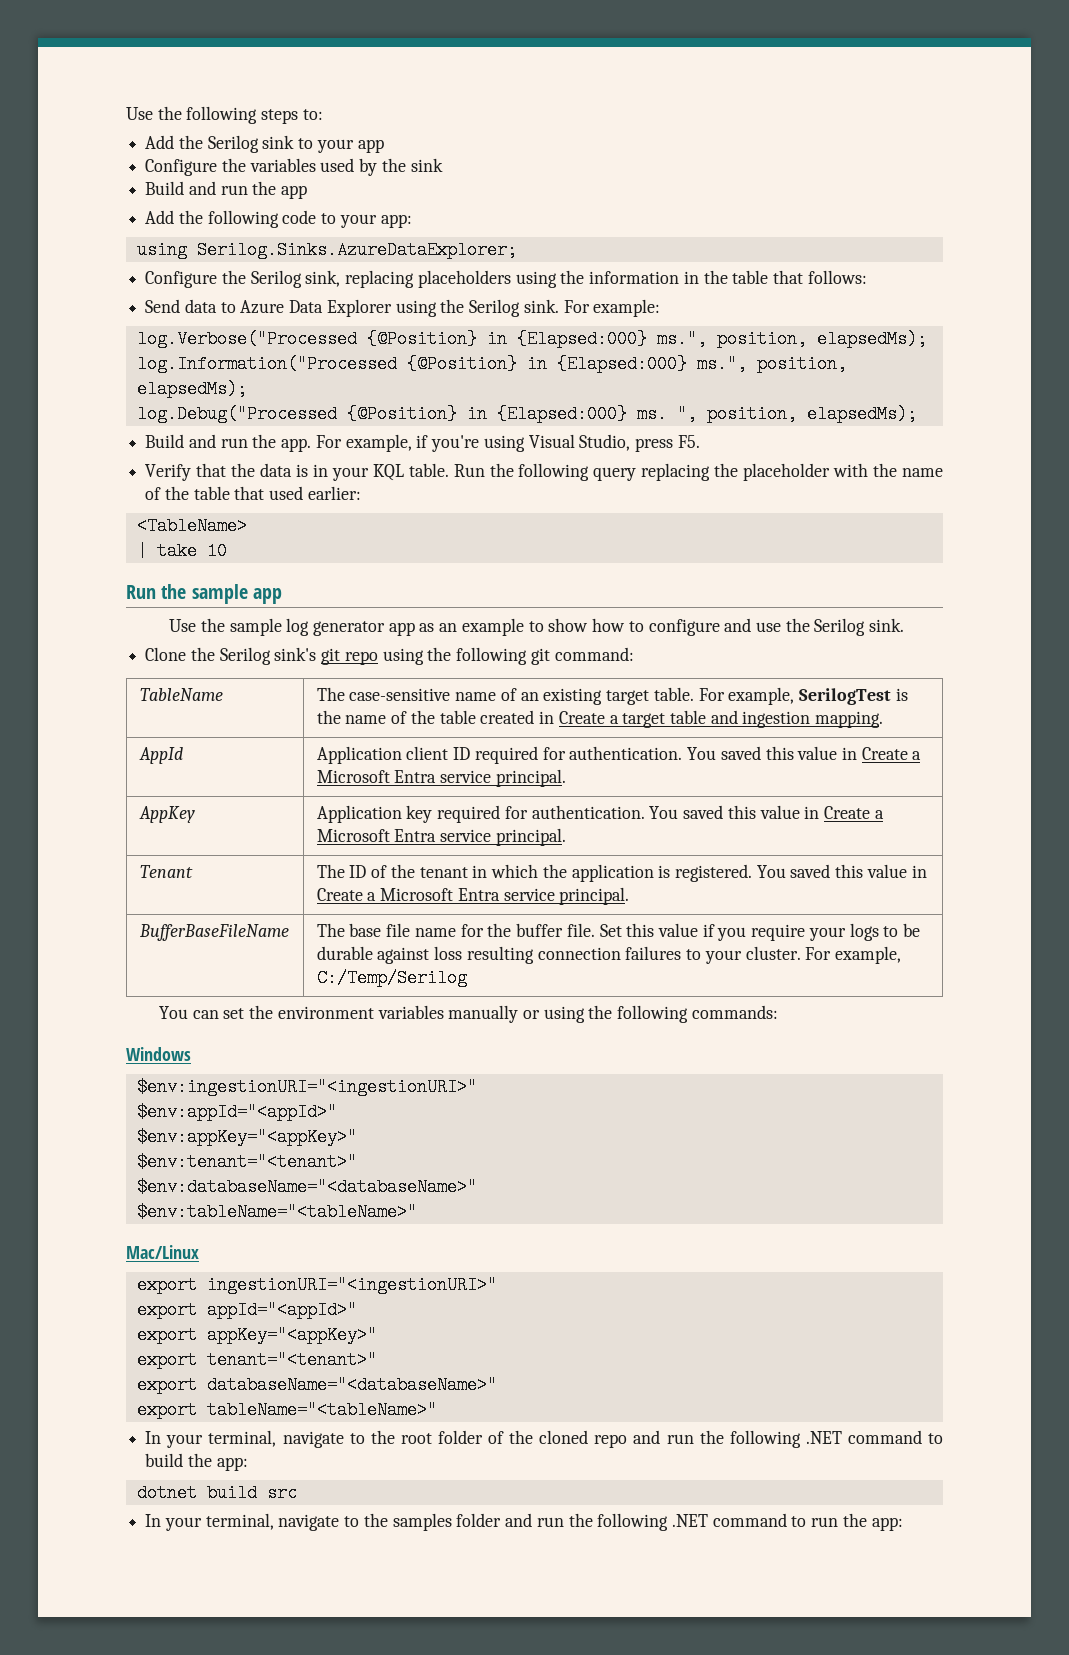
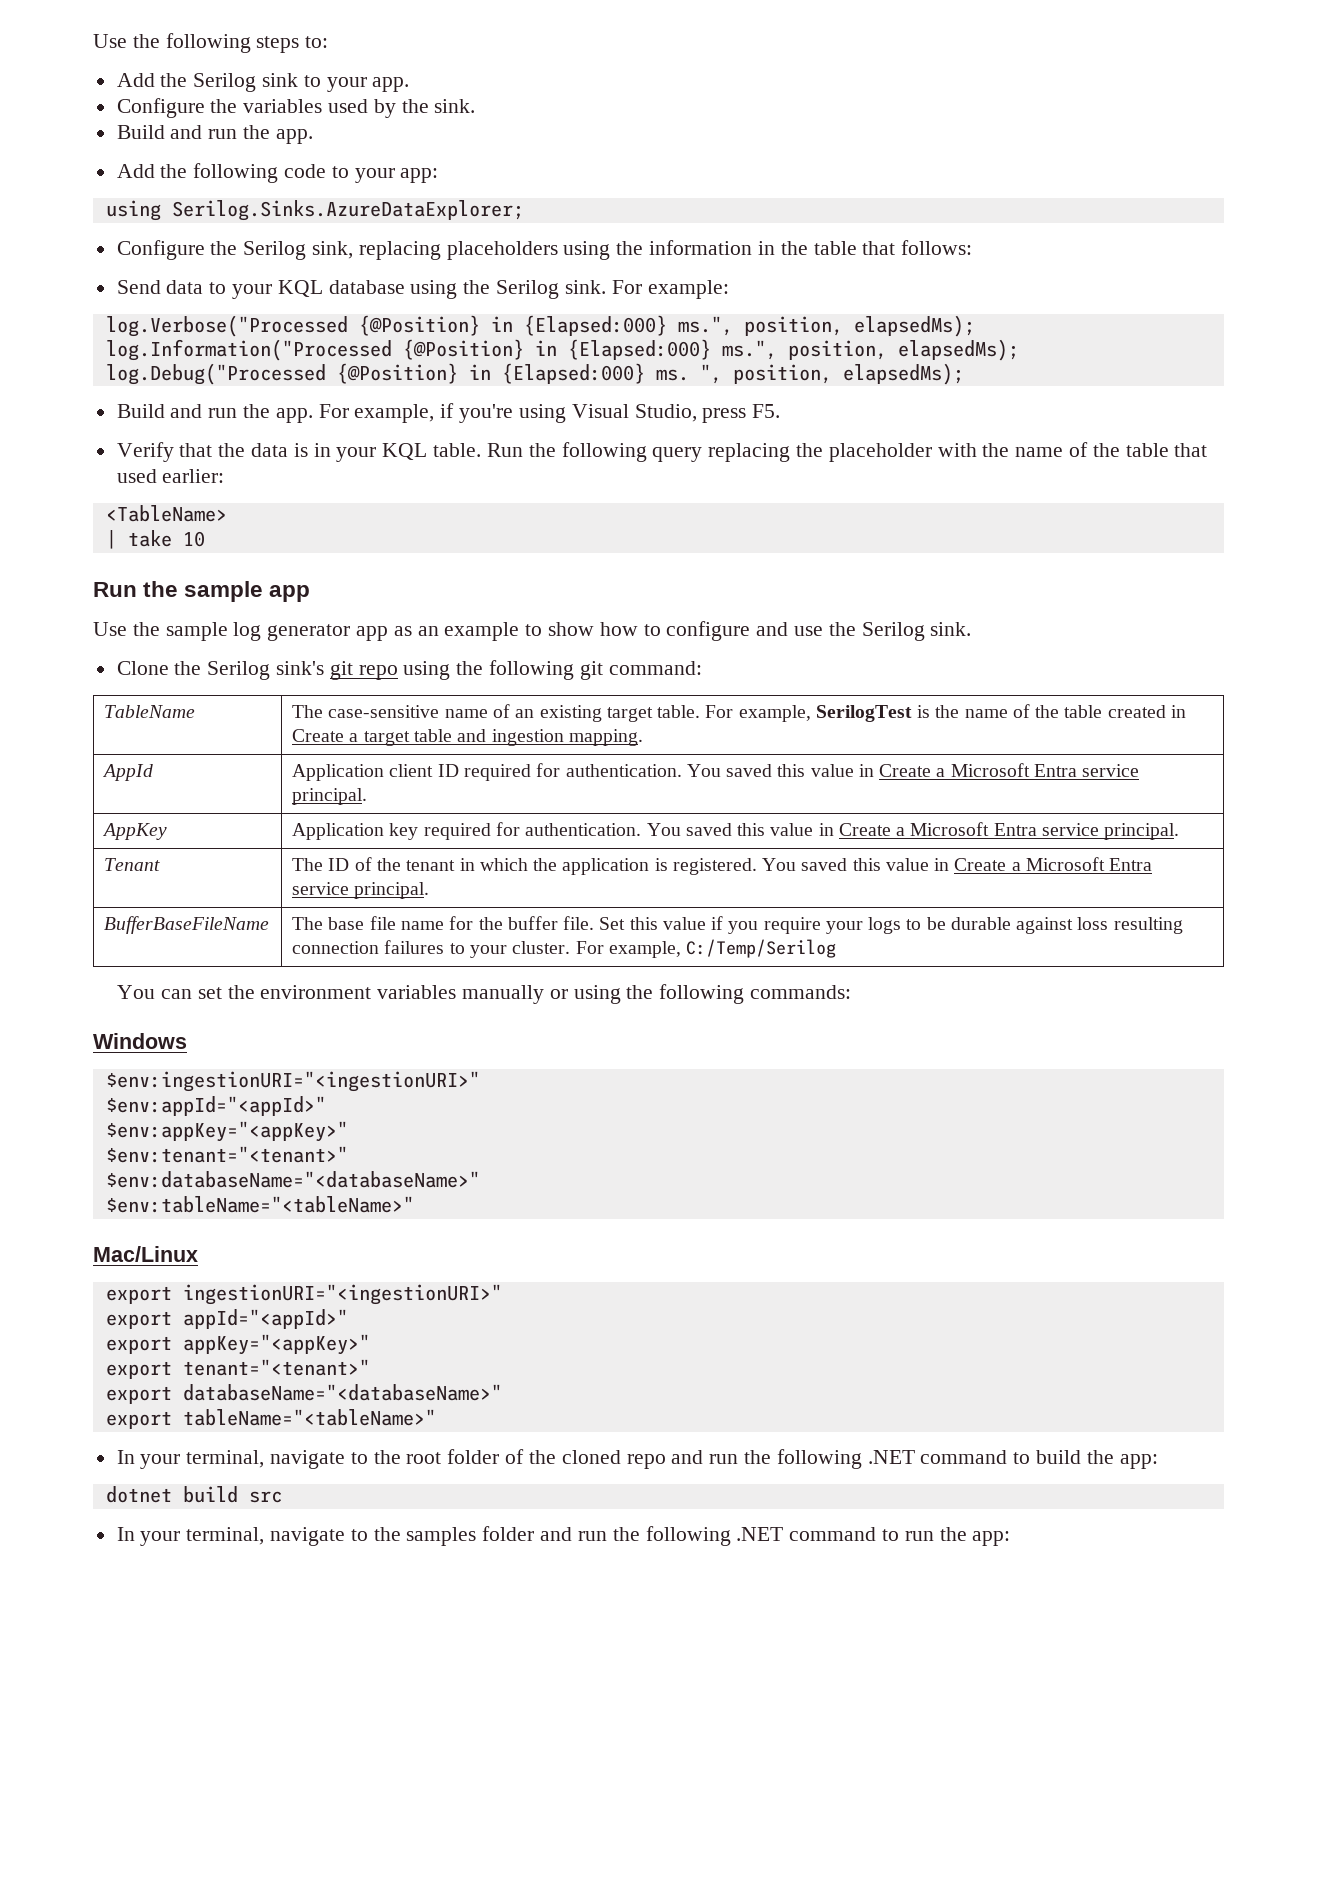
[357,139,384,153] app -> [372,77,410,92] app.
[410,158,443,172] [145,181,308,199] sink // Build and run the app -> [434,99,476,113] [116,125,313,144] sink. // Build and run the app.
[240,299,392,317] Azure Data Explorer -> [232,280,405,299] your KQL database

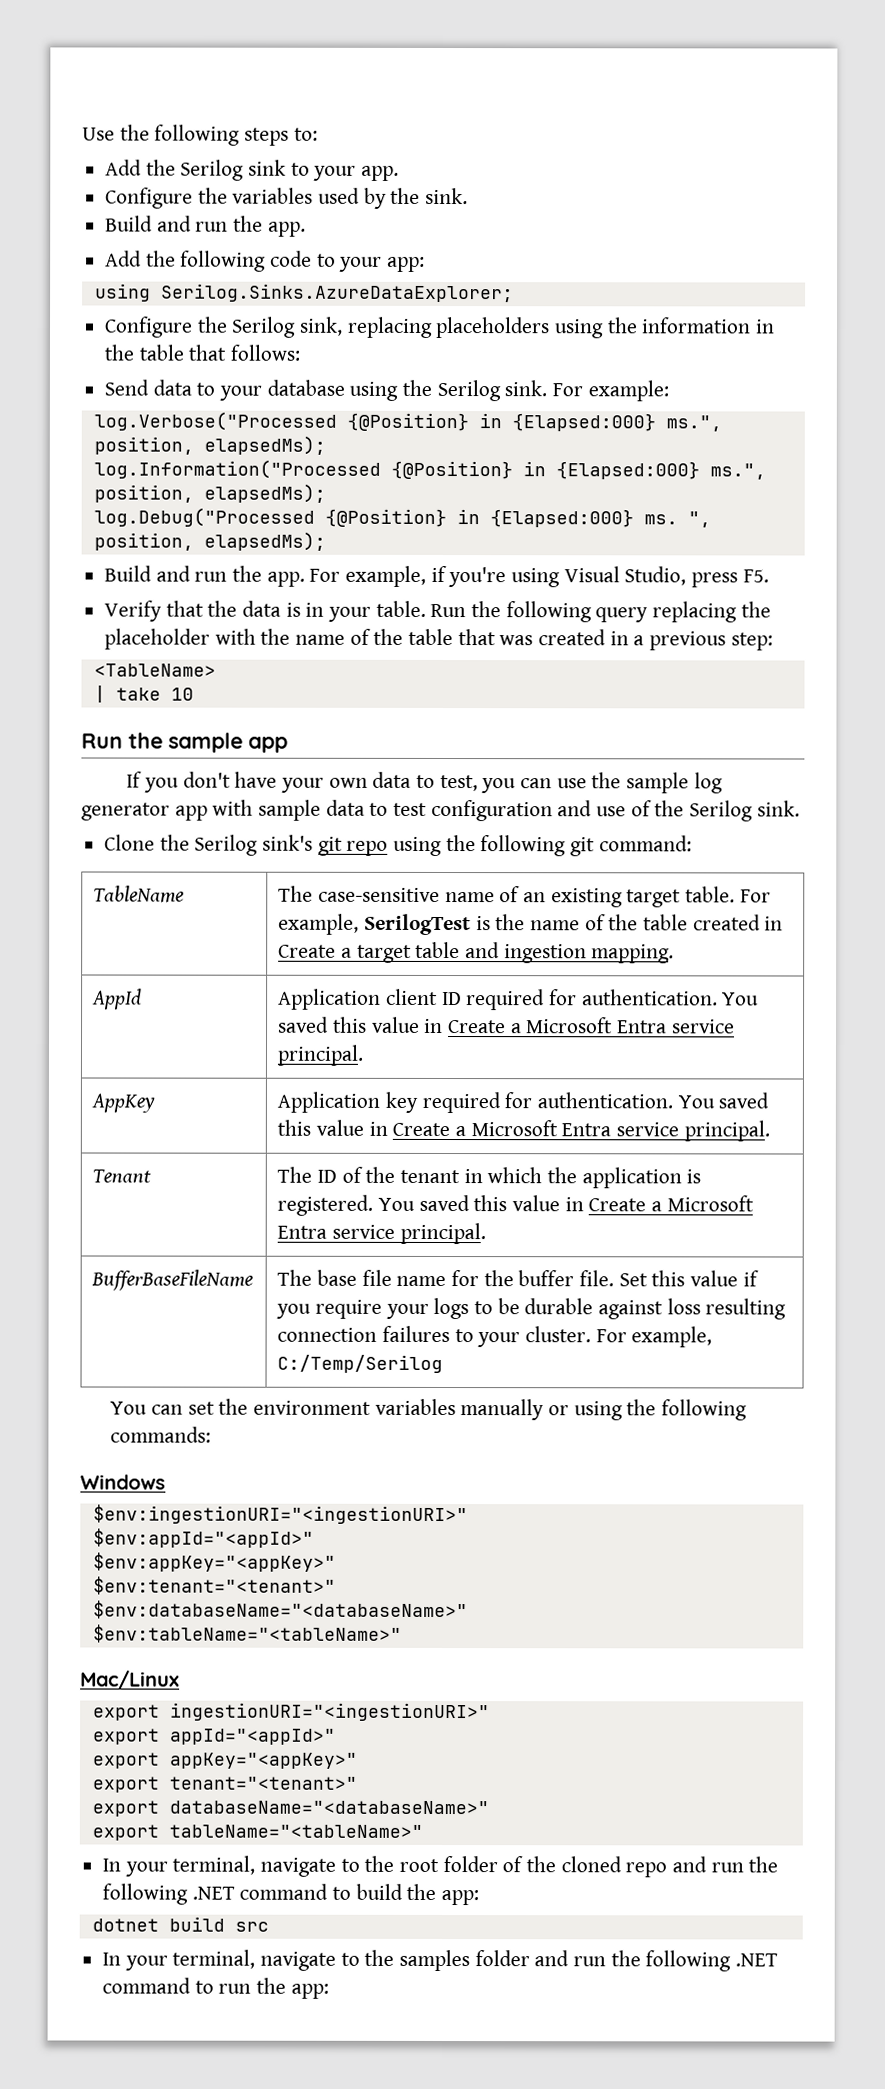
[277,280,323,297] KQL -> (263, 393) none
[382,443,428,460] KQL -> (372, 614) none
[116,469,225,483] used earlier: -> [499,629,773,651] was created in a previous step:
[93,622,127,636] Use -> [126,771,587,794] If you don't have your own data to test, you can use
[393,621,751,641] as an example to show how to configure -> [212,799,553,822] with sample data to test configuration
(824, 631) none -> [630,800,652,817] of

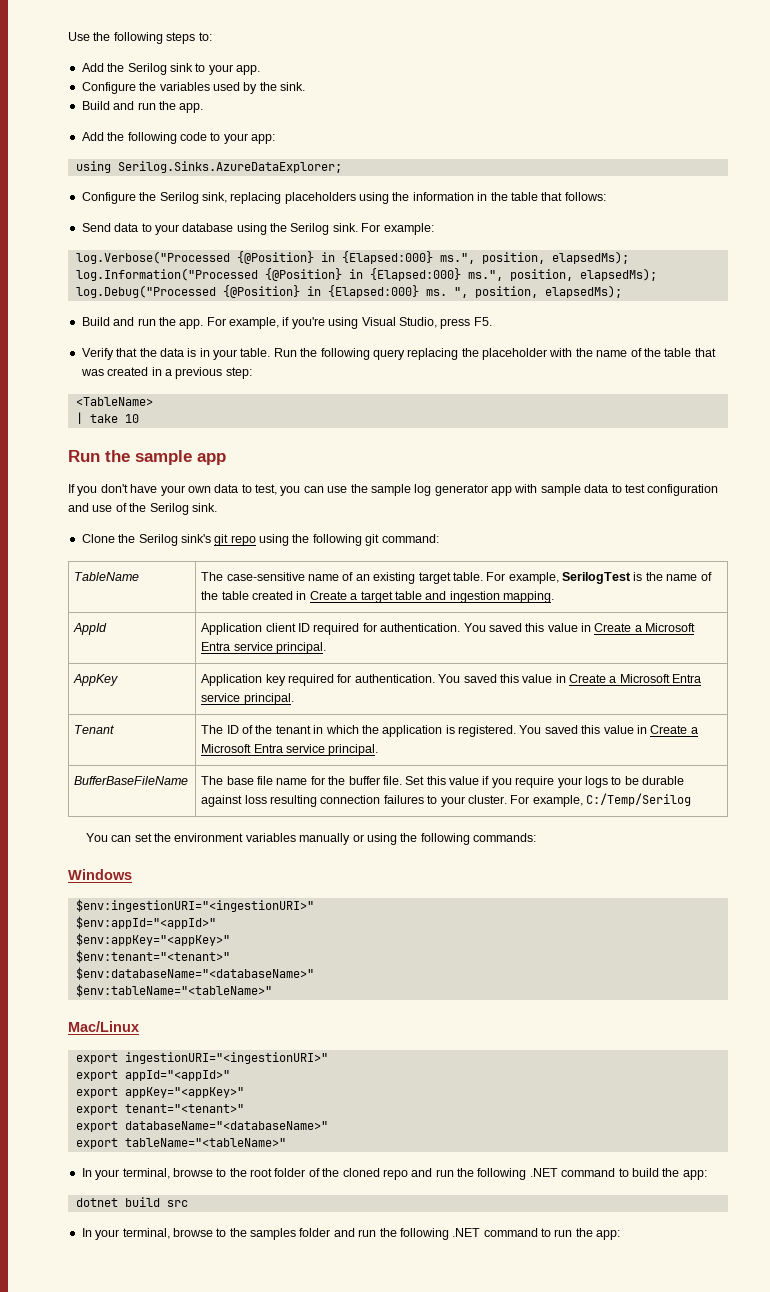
[260,1857,337,1877] navigate -> [172,1168,213,1177] browse
[260,1951,337,1971] navigate -> [172,1228,213,1237] browse

